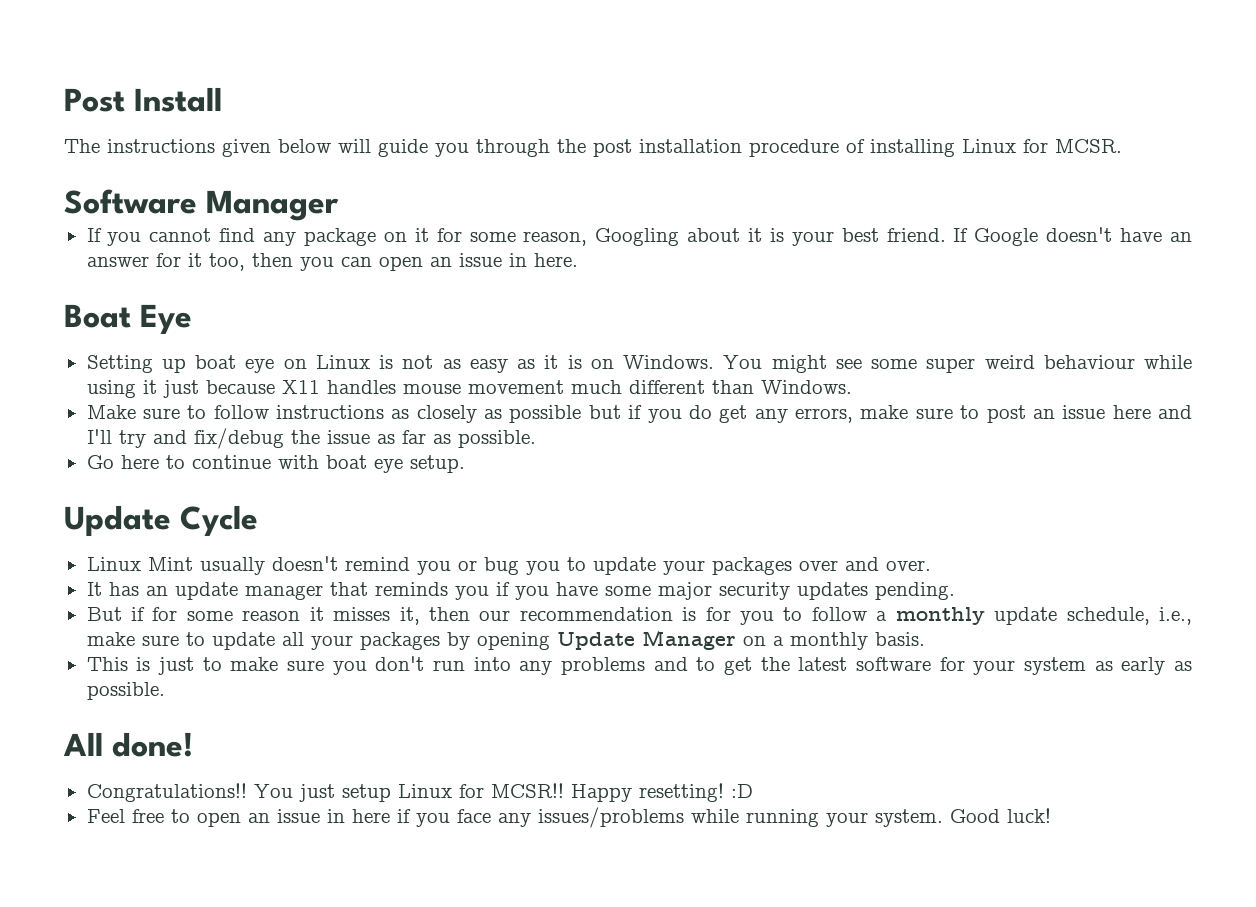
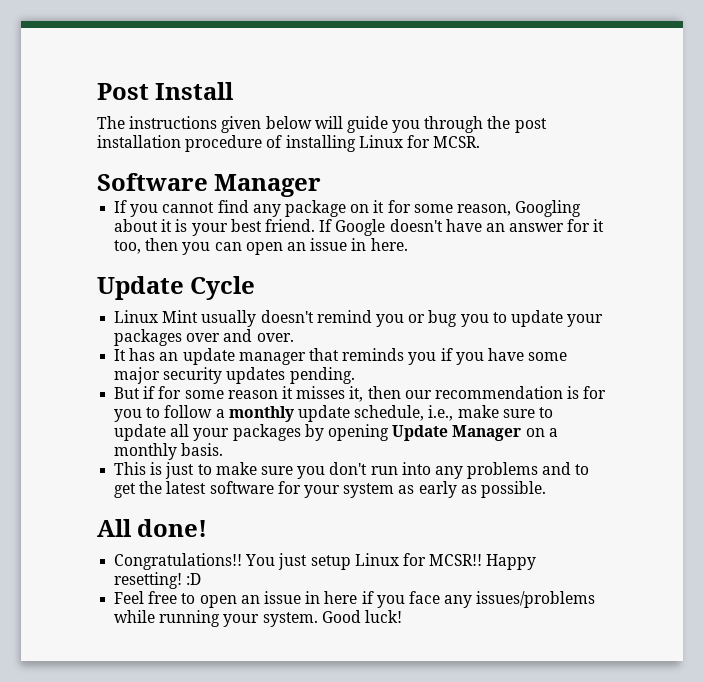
[64,304,193,334] [86,355,1192,373] [86,380,852,398] [86,405,1193,423] [86,428,536,449] [86,455,465,473] // Boat Eye // Setting up boat eye on Linux is not as easy as it is on Windows. You might see some super weird behaviour while using it just because X11 handles mouse movement much different than Windows. // Make sure to follow instructions as closely as possible but if you do get any errors, make sure to post an issue here and I'll try and fix/debug the issue as far as possible. // Go here to continue with boat eye setup. -> (408, 244) none

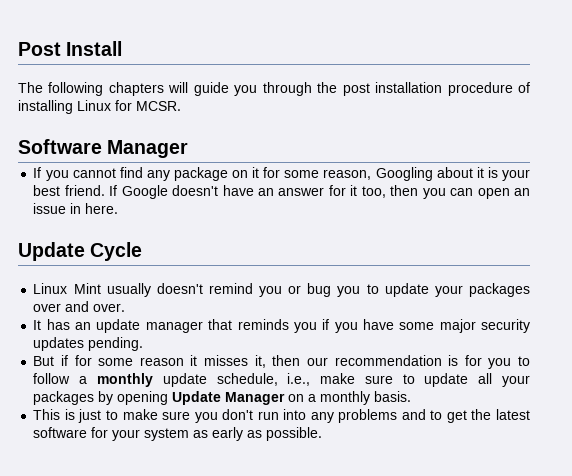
[129,116,312,133] instructions given below -> [48,82,164,96] following chapters
[97,519,208,537] [114,553,537,570] [114,572,202,589] [114,591,596,608] [114,610,402,627] // All done! // Congratulations!! You just setup Linux for MCSR!! Happy resetting! :D // Feel free to open an issue in here if you face any issues/problems while running your system. Good luck! -> (323, 434) none

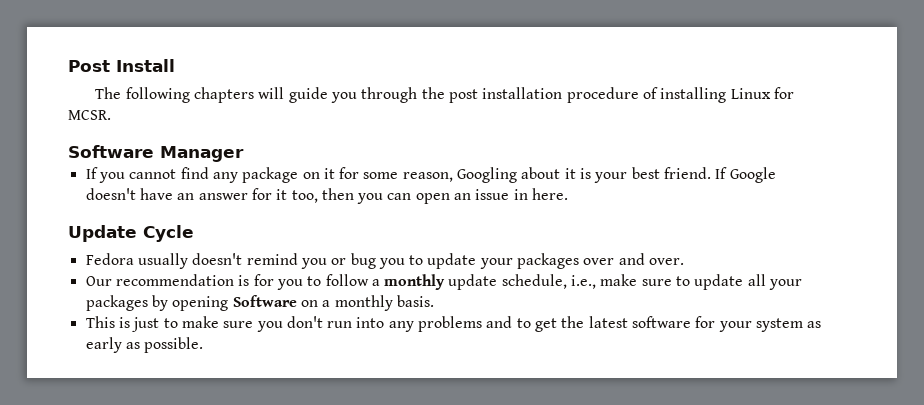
[33,283,101,294] Linux Mint -> [85,253,134,265] Fedora
[33,319,531,333] [33,337,144,351] [33,355,328,368] It has an update manager that reminds you if you have some major security updates pending. // But if for some reason it misses it, then our -> [85,276,112,286] Our
[172,391,286,405] Update Manager -> [232,295,297,307] Software

